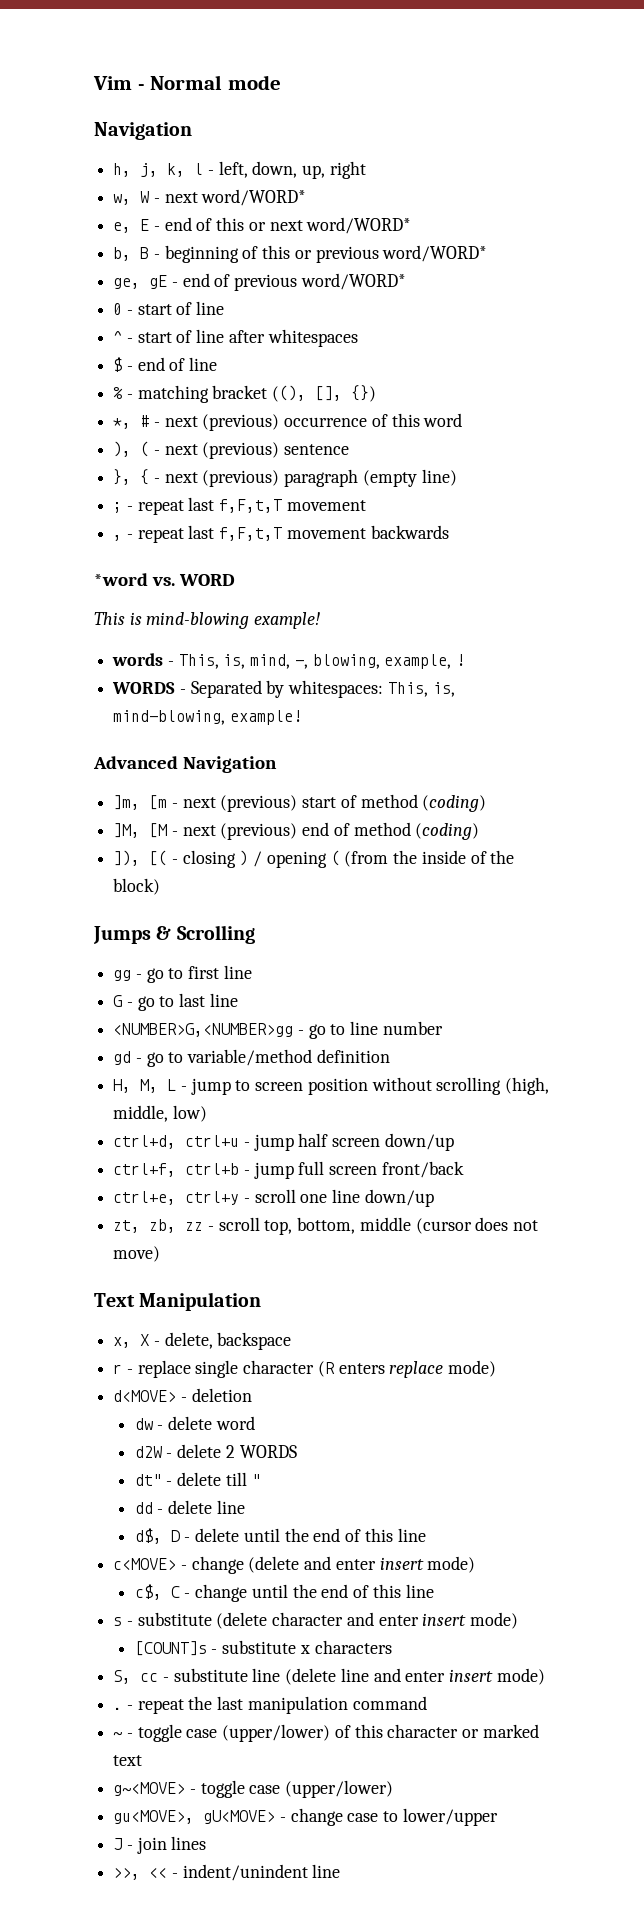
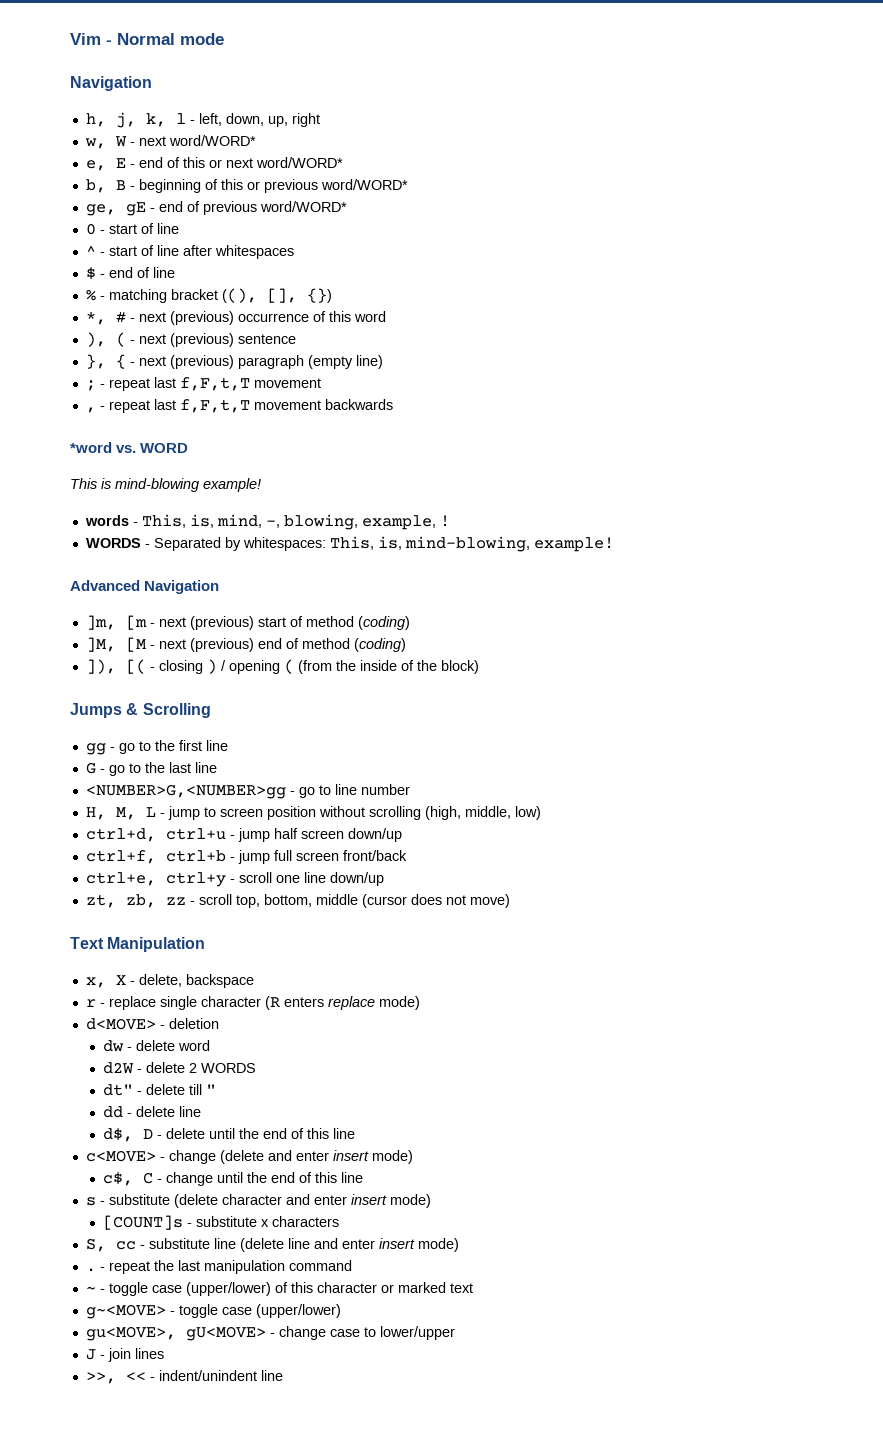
(184, 973) none -> [154,740,175,751] the
(175, 1001) none -> [144,762,165,773] the
[113,1049,390,1067] // gd - go to variable/method definition -> (410, 789) none

